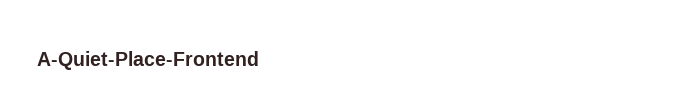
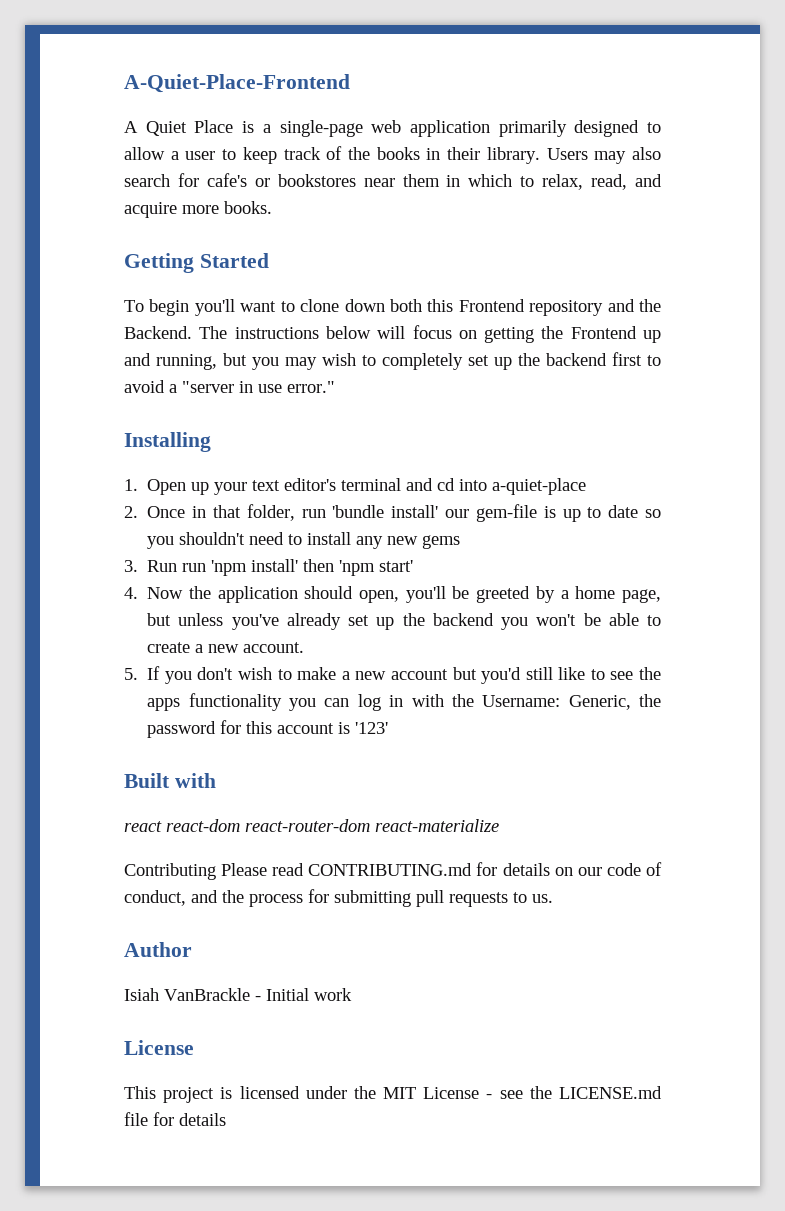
(259, 60) none -> [124,120,661,137] [124,146,661,164] [124,173,663,190] [124,201,272,218] [124,253,269,273] [124,299,662,316] [124,325,662,343] [124,352,661,370] [124,380,335,393] [124,432,211,452] [124,478,587,495] [124,504,662,522] [147,532,461,549] [124,559,414,576] [124,586,661,603] [147,613,661,630] [147,642,305,653] [124,666,661,684] [147,693,661,711] [147,720,389,738] [124,773,216,788] [124,819,499,832] [124,862,662,880] [124,889,553,907] [124,942,192,957] [124,988,352,1001] [124,1040,194,1055] [124,1086,662,1103] [124,1112,226,1126] // A Quiet Place is a single-page web application primarily designed to allow a user to keep track of the books in their library. Users may also search for cafe's or bookstores near them in which to relax, read, and acquire more books. // Getting Started // To begin you'll want to clone down both this Frontend repository and the Backend. The instructions below will focus on getting the Frontend up and running, but you may wish to completely set up the backend first to avoid a "server in use error." // Installing // 1. Open up your text editor's terminal and cd into a-quiet-place // 2. Once in that folder, run 'bundle install' our gem-file is up to date so you shouldn't need to install any new gems // 3. Run run 'npm install' then 'npm start' // 4. Now the application should open, you'll be greeted by a home page, but unless you've already set up the backend you won't be able to create a new account. // 5. If you don't wish to make a new account but you'd still like to see the apps functionality you can log in with the Username: Generic, the password for this account is '123' // Built with // react react-dom react-router-dom react-materialize // Contributing Please read CONTRIBUTING.md for details on our code of conduct, and the process for submitting pull requests to us. // Author // Isiah VanBrackle - Initial work // License // This project is licensed under the MIT License - see the LICENSE.md file for details

